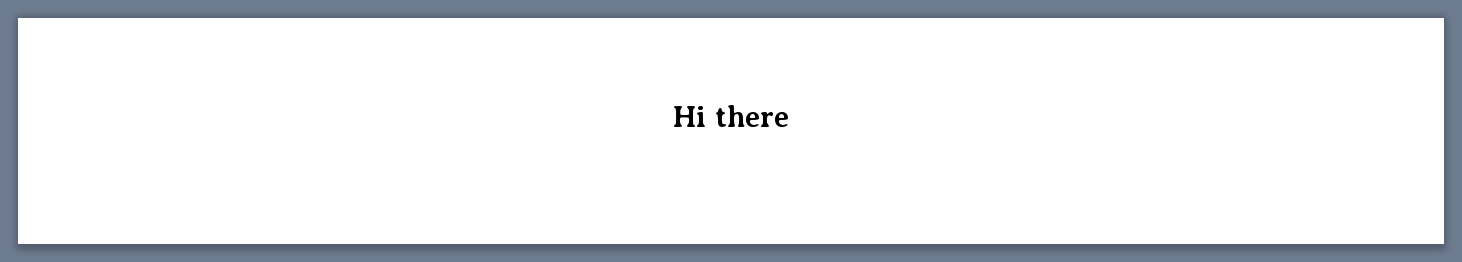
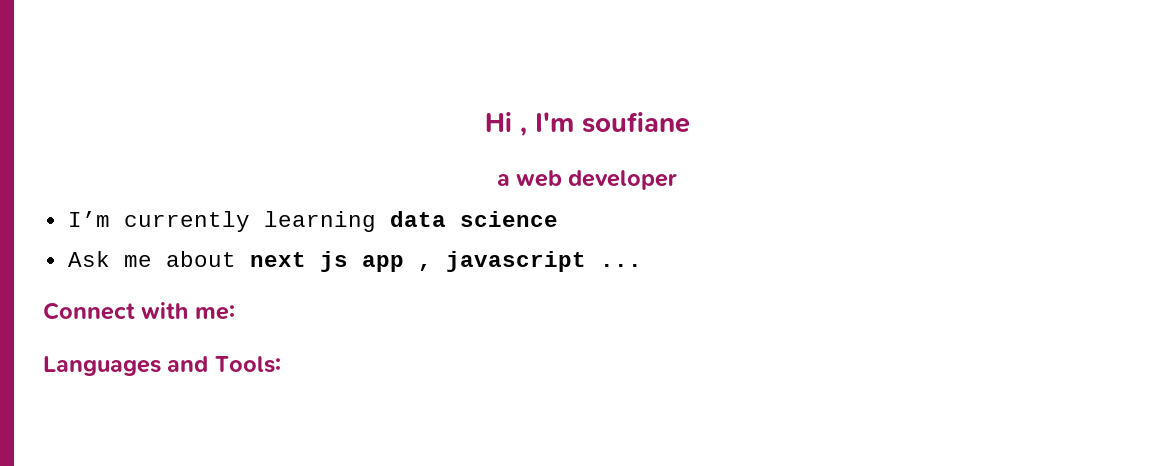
[714,105,789,127] there -> [519,112,690,137] [496,170,678,190] [67,211,558,232] [67,251,642,272] [43,302,235,320] [43,356,281,376] , I'm soufiane // a web developer // I’m currently learning data science // Ask me about next js app , javascript ... // Connect with me: // Languages and Tools:

